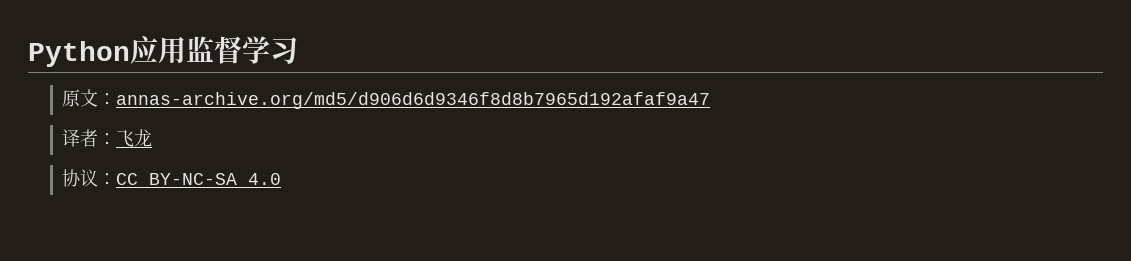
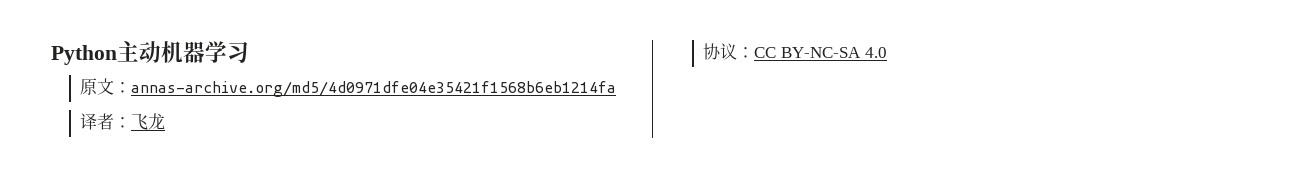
[130,36,242,64] 应用监督 -> [117,41,205,63] 主动机器
[116,92,711,109] annas-archive.org/md5/d906d6d9346f8d8b7965d192afaf9a47 -> [131,81,617,97] annas-archive.org/md5/4d0971dfe04e35421f1568b6eb1214fa

